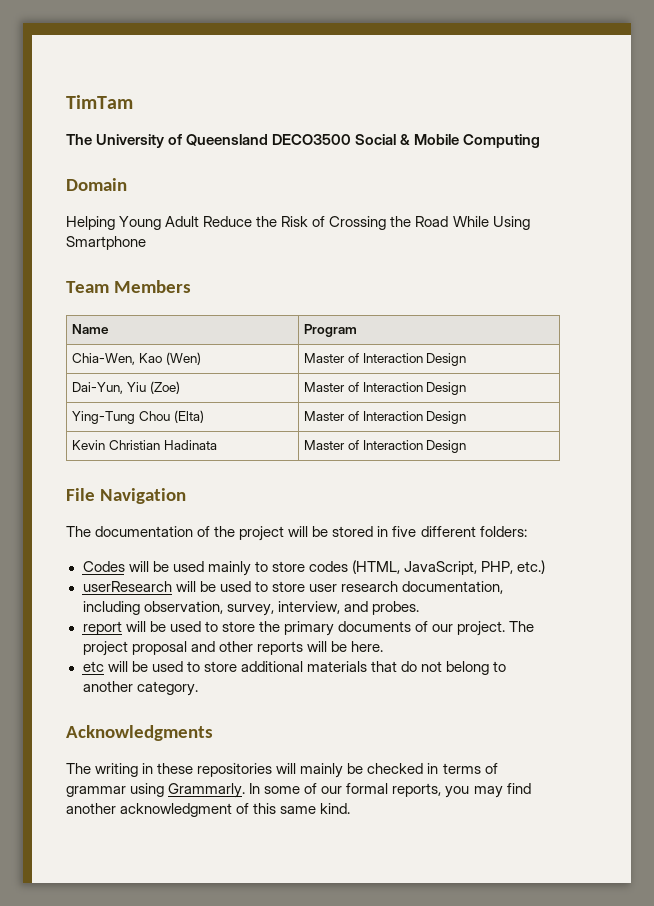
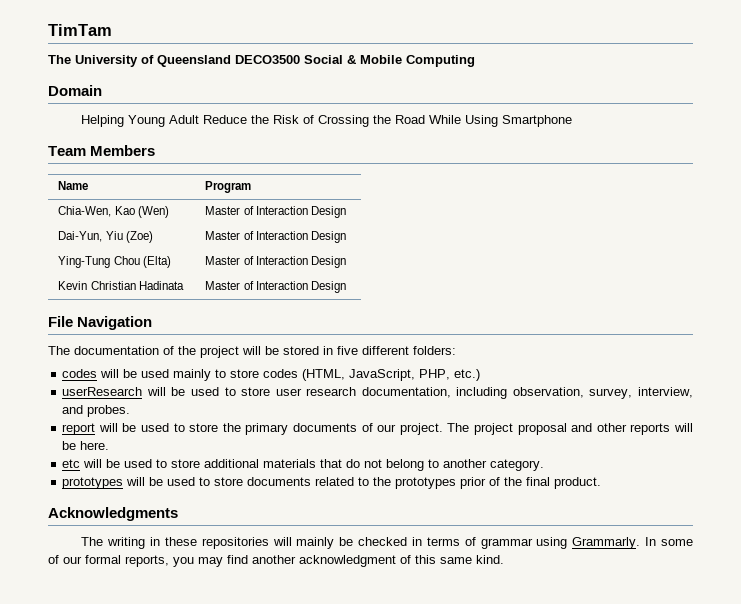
[82,561,125,572] Codes -> [62,369,98,378] codes
(198, 688) none -> [62,477,602,489] // prototypes will be used to store documents related to the prototypes prior of the final product.

